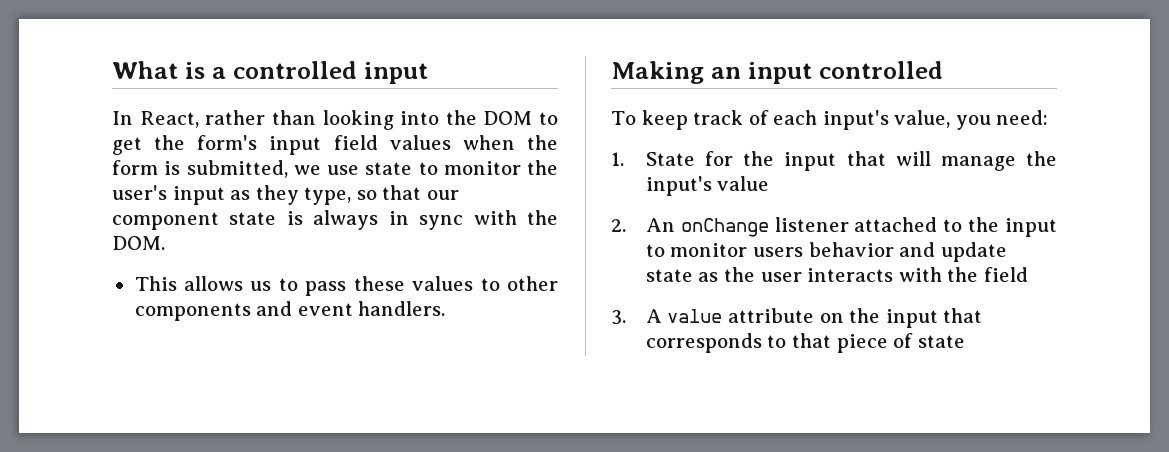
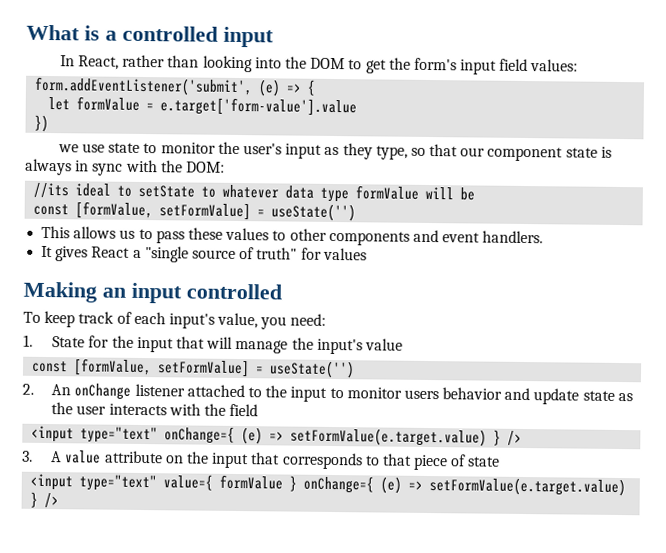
[389,135,558,150] [112,160,288,178] values when the form is submitted, -> [530,59,579,72] [34,76,317,97] [48,96,358,117] [34,114,50,133] values: // form.addEventListener('submit', (e) => { // let formValue = e.target['form-value'].value // }) //
[112,236,165,250] DOM. -> [185,161,225,173] [33,182,476,203] [33,201,357,222] DOM: // //its ideal to setState to whatever data type formValue will be // const [formValue, setFormValue] = useState('')
(446, 308) none -> [41,245,367,263] // It gives React a "single source of truth" for values
(770, 183) none -> [31,358,356,379] // const [formValue, setFormValue] = useState('')
(1028, 274) none -> [31,425,523,447] // <input type="text" onChange={ (e) => setFormValue(e.target.value) } />
(965, 341) none -> [30,473,627,497] [30,491,60,509] // <input type="text" value={ formValue } onChange={ (e) => setFormValue(e.target.value) } />

